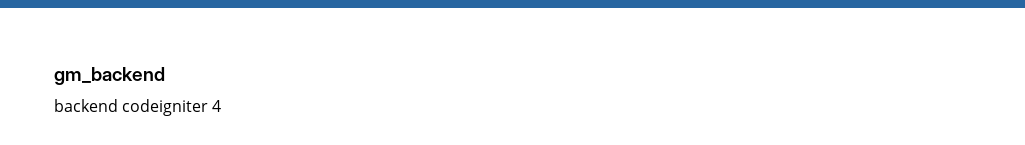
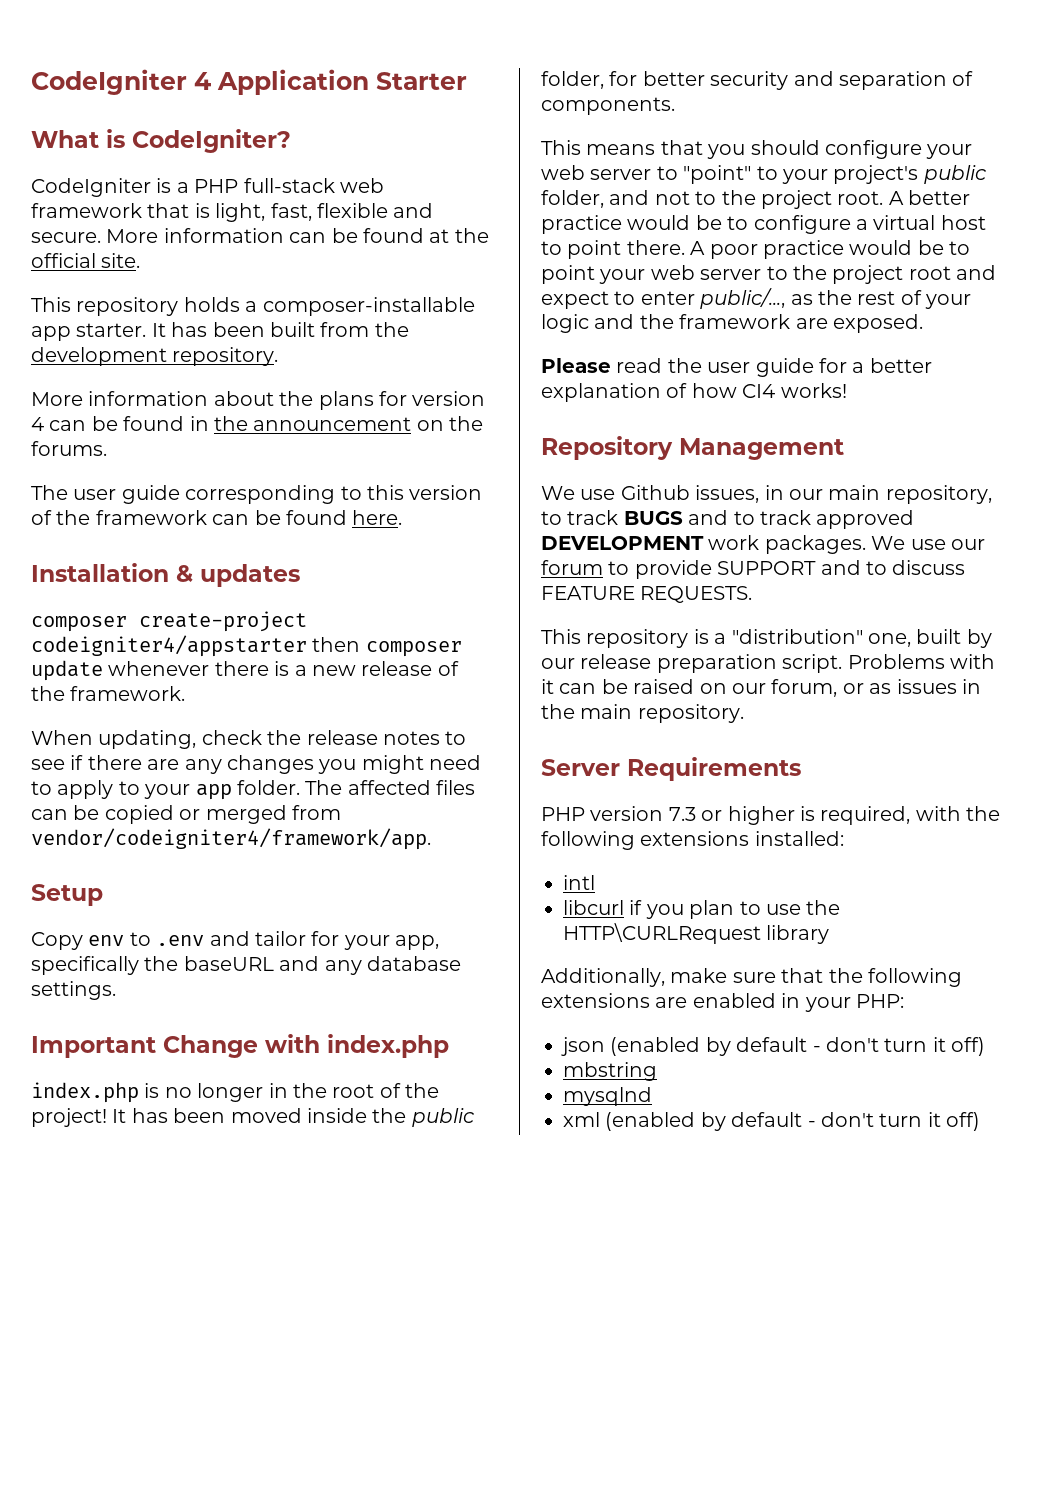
[54,67,165,85] [54,99,222,116] gm_backend // backend codeigniter 4 -> [31,69,467,95] [31,129,291,153] [31,178,384,197] [31,203,434,222] [31,228,489,243] [31,253,141,268] [31,297,475,316] [31,322,409,341] [31,347,279,366] [31,391,486,410] [31,416,484,431] [31,441,107,456] [31,485,483,504] [31,510,403,525] [31,563,300,587] [31,611,307,632] [31,635,462,657] [31,660,459,681] [31,686,186,701] [31,730,467,749] [31,755,482,774] [31,780,476,800] [31,805,341,824] [31,828,431,850] [31,884,103,906] [31,931,440,950] [31,956,461,975] [31,981,116,1000] [31,1034,449,1058] [31,1082,440,1103] [31,1108,475,1127] [541,71,974,90] [541,97,675,115] [541,140,973,159] [541,165,987,184] [541,190,971,209] [541,215,986,234] [541,240,971,259] [541,265,997,284] [541,288,972,309] [541,314,923,333] [541,358,932,377] [541,383,847,402] [541,436,844,460] [541,485,992,504] [541,510,915,529] [541,535,985,554] [541,560,966,579] [541,586,753,603] [541,629,992,648] [541,654,995,673] [541,679,981,697] [541,704,744,723] [541,757,801,781] [541,806,1001,825] [541,831,844,850] [563,875,595,890] [563,900,841,919] [563,923,830,944] [541,968,962,987] [541,993,904,1012] [561,1037,986,1056] [563,1062,657,1081] [563,1087,652,1106] [563,1112,981,1131] CodeIgniter 4 Application Starter // What is CodeIgniter? // CodeIgniter is a PHP full-stack web framework that is light, fast, flexible and secure. More information can be found at the official site. // This repository holds a composer-installable app starter. It has been built from the development repository. // More information about the plans for version 4 can be found in the announcement on the forums. // The user guide corresponding to this version of the framework can be found here. // Installation & updates // composer create-project codeigniter4/appstarter then composer update whenever there is a new release of the framework. // When updating, check the release notes to see if there are any changes you might need to apply to your app folder. The affected files can be copied or merged from vendor/codeigniter4/framework/app. // Setup // Copy env to .env and tailor for your app, specifically the baseURL and any database settings. // Important Change with index.php // index.php is no longer in the root of the project! It has been moved inside the public folder, for better security and separation of components. // This means that you should configure your web server to "point" to your project's public folder, and not to the project root. A better practice would be to configure a virtual host to point there. A poor practice would be to point your web server to the project root and expect to enter public/..., as the rest of your logic and the framework are exposed. // Please read the user guide for a better explanation of how CI4 works! // Repository Management // We use Github issues, in our main repository, to track BUGS and to track approved DEVELOPMENT work packages. We use our forum to provide SUPPORT and to discuss FEATURE REQUESTS. // This repository is a "distribution" one, built by our release preparation script. Problems with it can be raised on our forum, or as issues in the main repository. // Server Requirements // PHP version 7.3 or higher is required, with the following extensions installed: // intl // libcurl if you plan to use the HTTP\CURLRequest library // Additionally, make sure that the following extensions are enabled in your PHP: // json (enabled by default - don't turn it off) // mbstring // mysqlnd // xml (enabled by default - don't turn it off)

